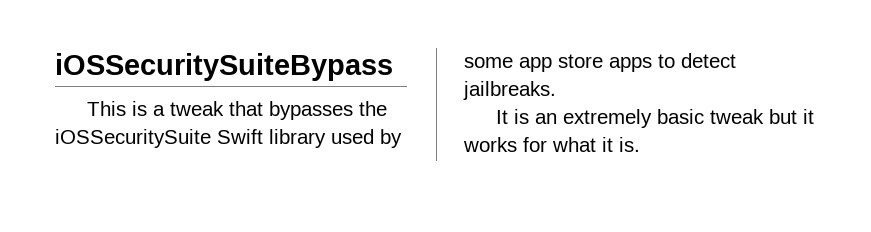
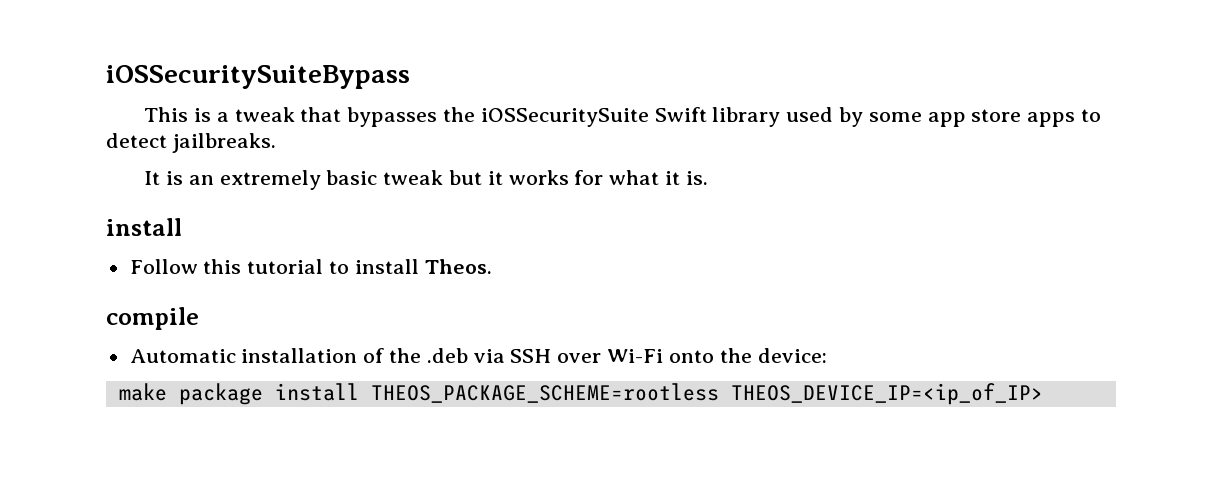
(640, 144) none -> [106,218,182,236] [129,259,492,274] [106,307,199,330] [129,348,827,363] [118,383,1043,405] // install // Follow this tutorial to install Theos. // compile // Automatic installation of the .deb via SSH over Wi-Fi onto the device: // make package install THEOS_PACKAGE_SCHEME=rootless THEOS_DEVICE_IP=<ip_of_IP>

